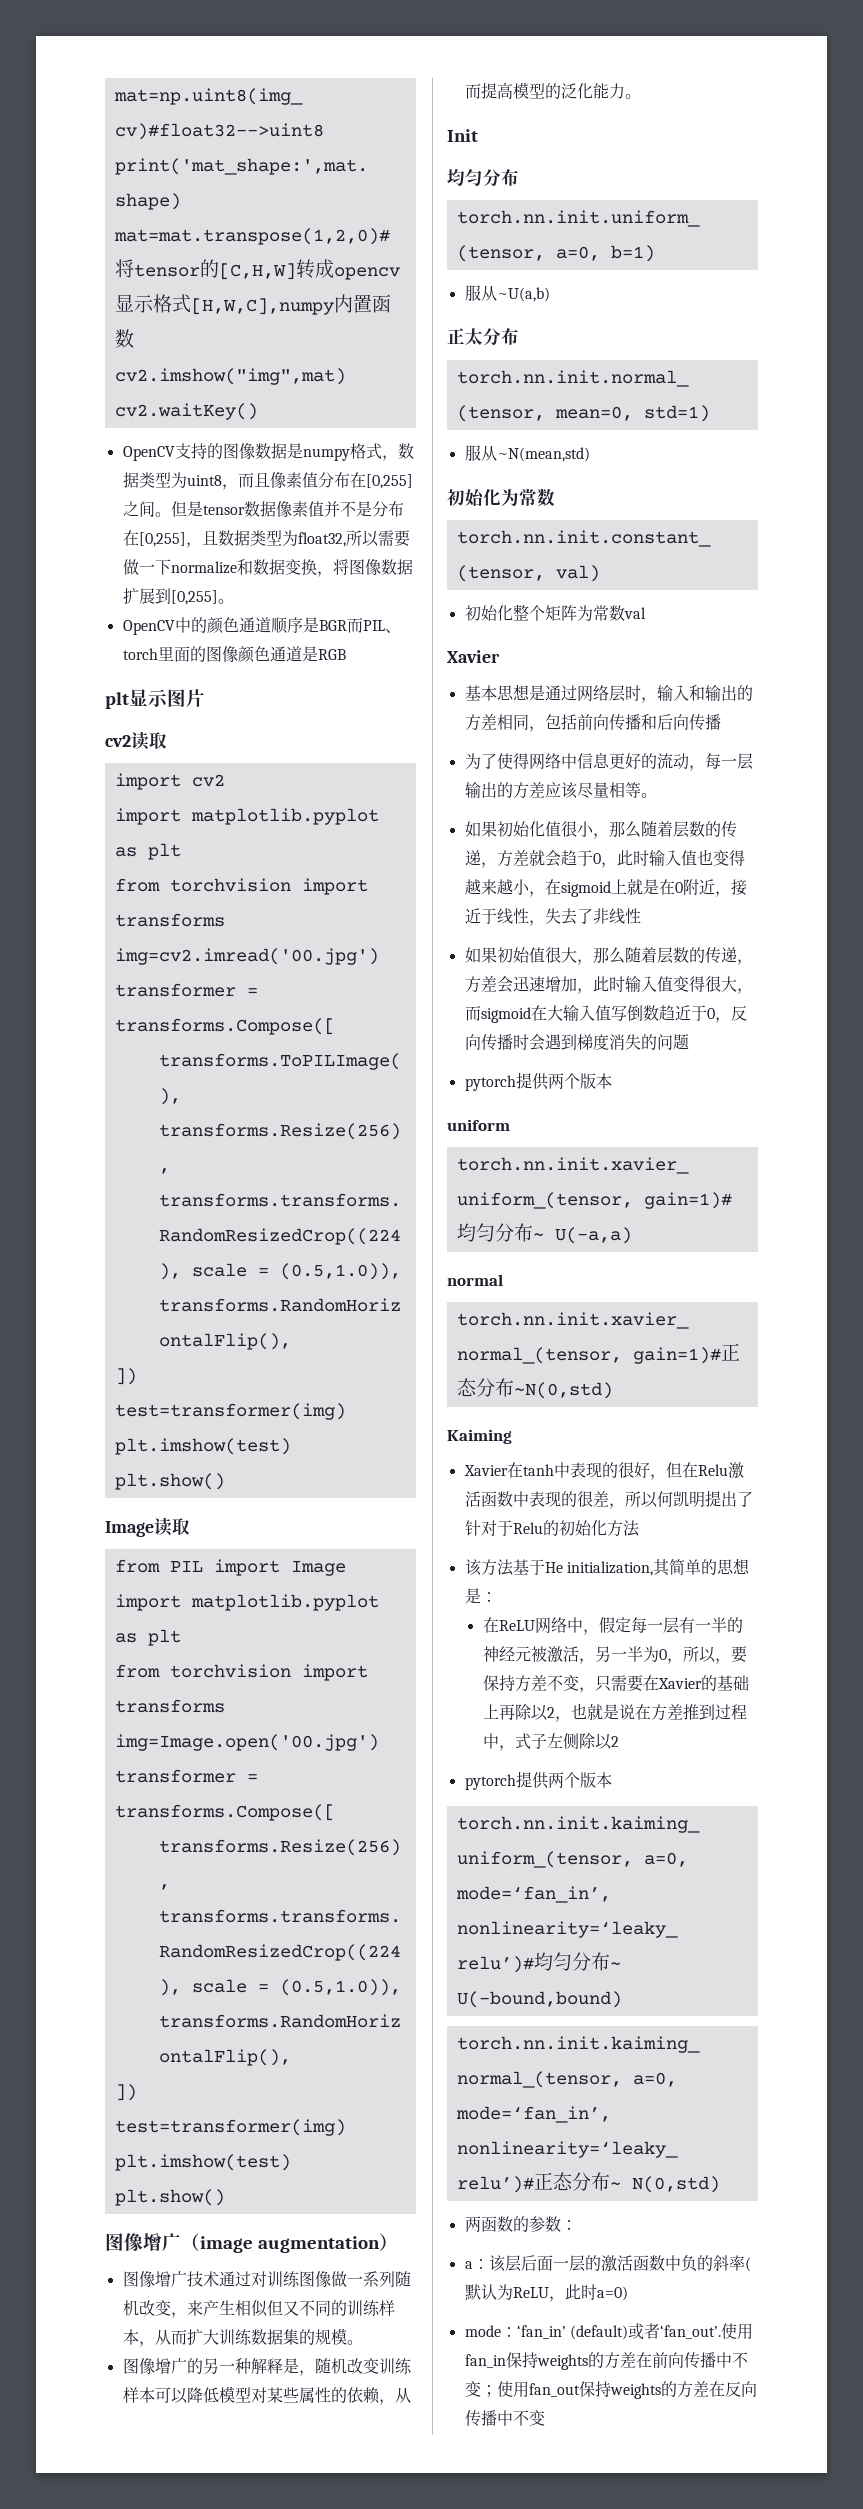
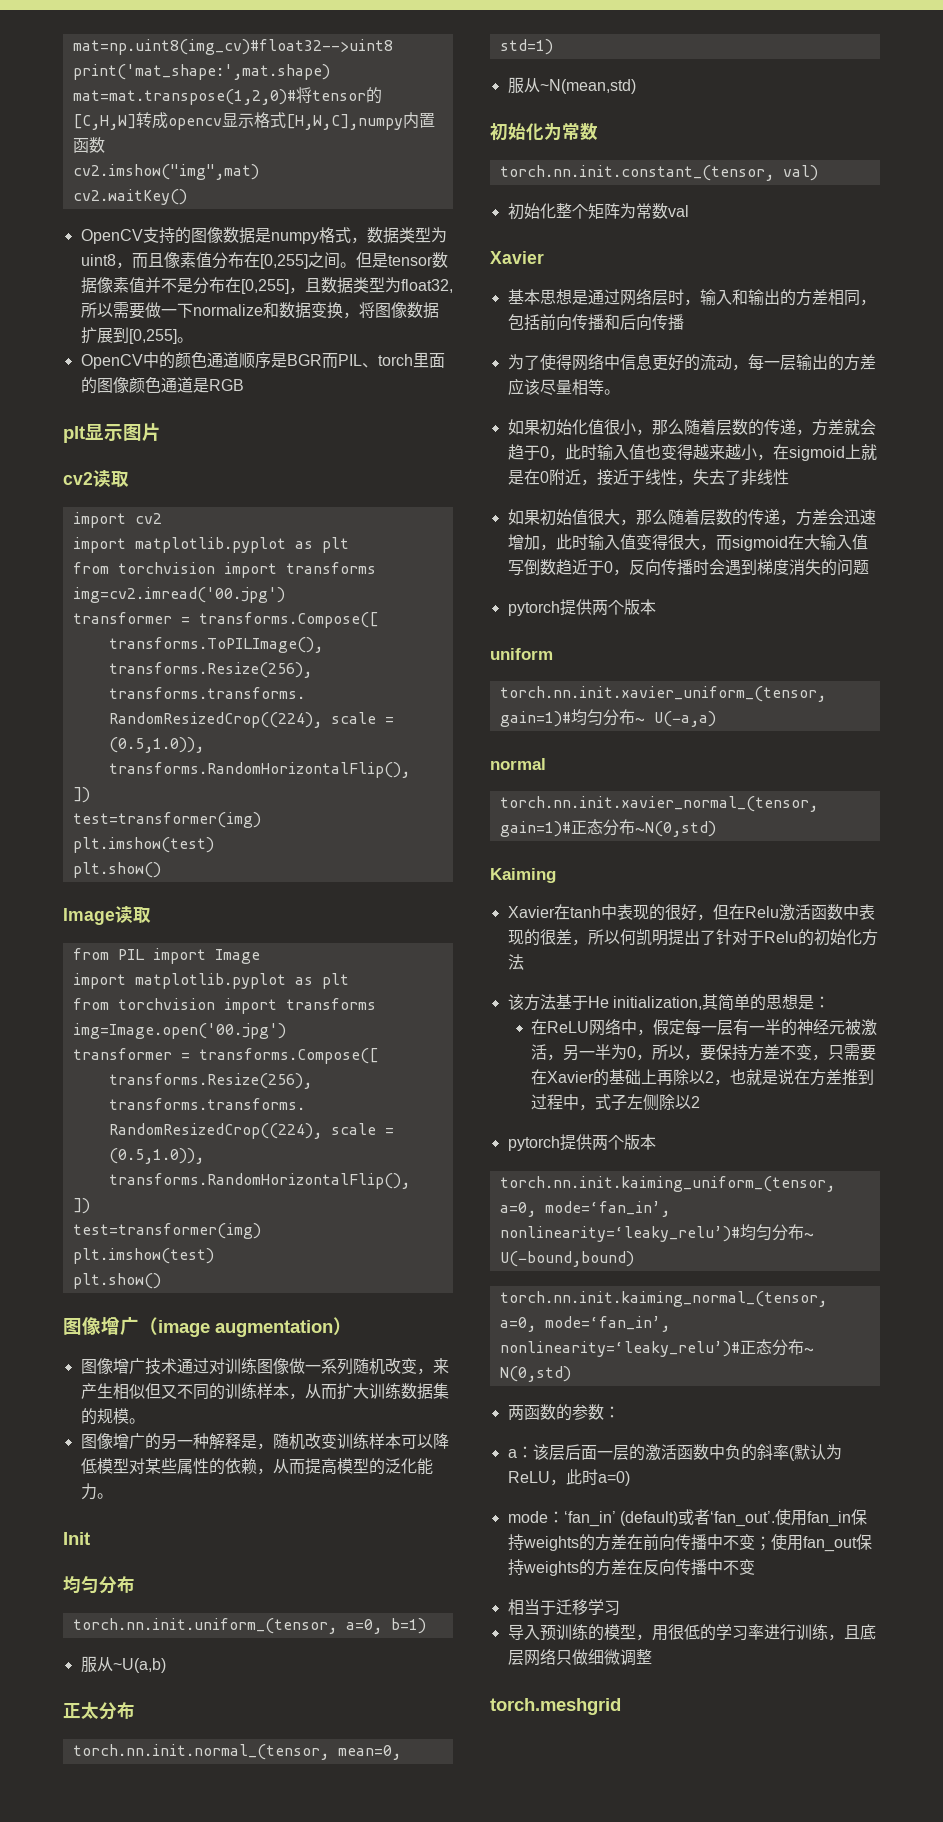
(545, 2418) none -> [507,1599,620,1616] [507,1624,876,1641] [507,1648,652,1666] [490,1698,621,1715] // 相当于迁移学习 // 导入预训练的模型，用很低的学习率进行训练，且底层网络只做细微调整 // torch.meshgrid

